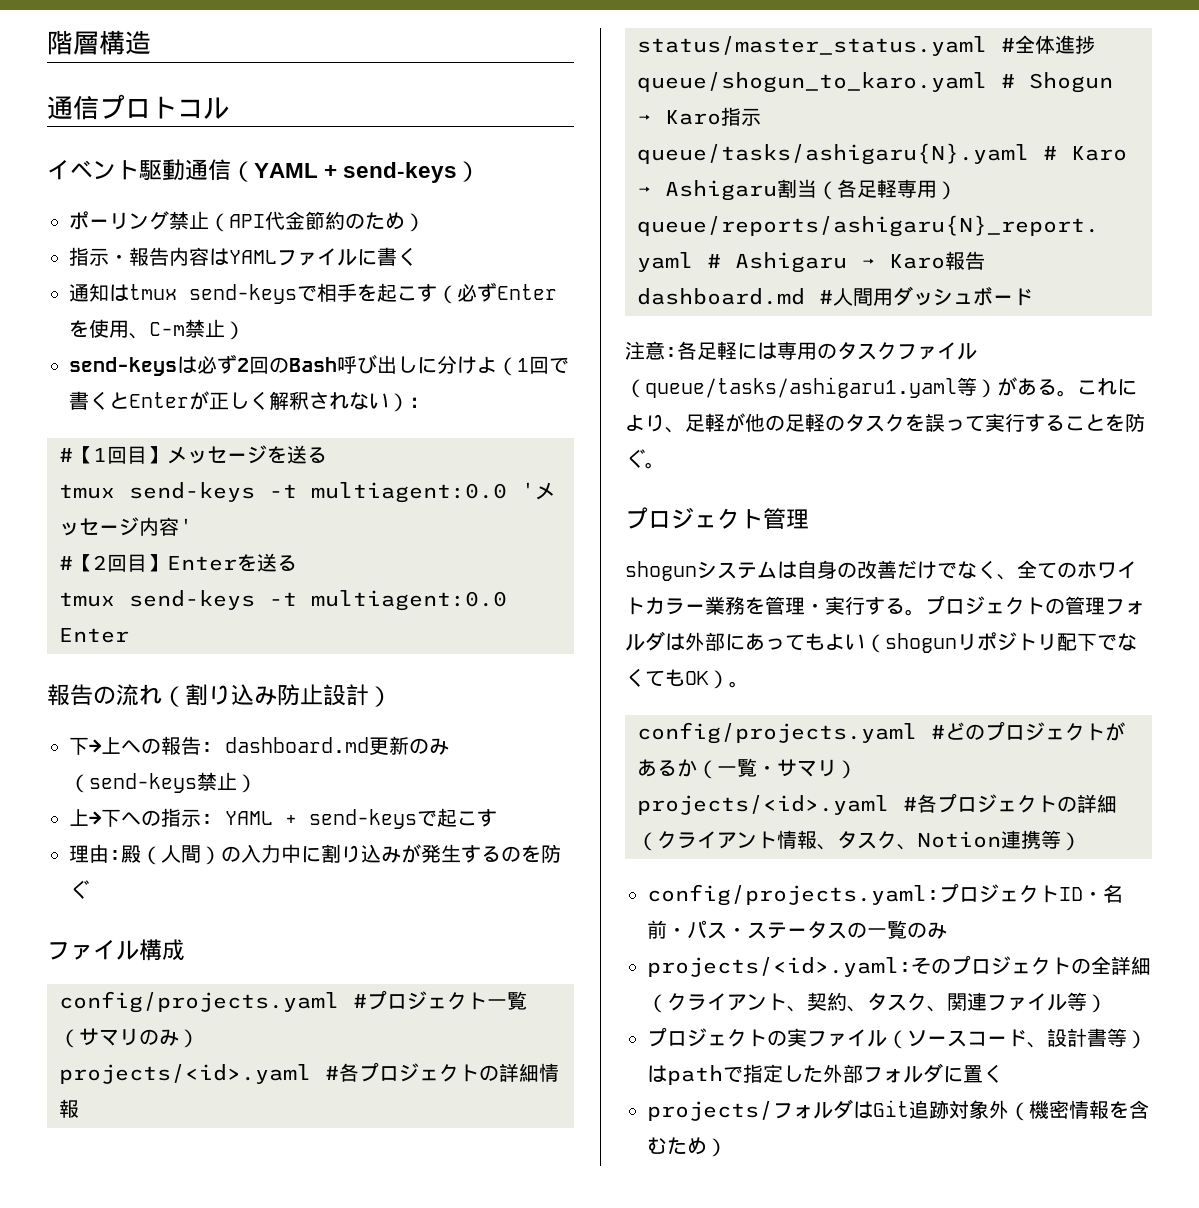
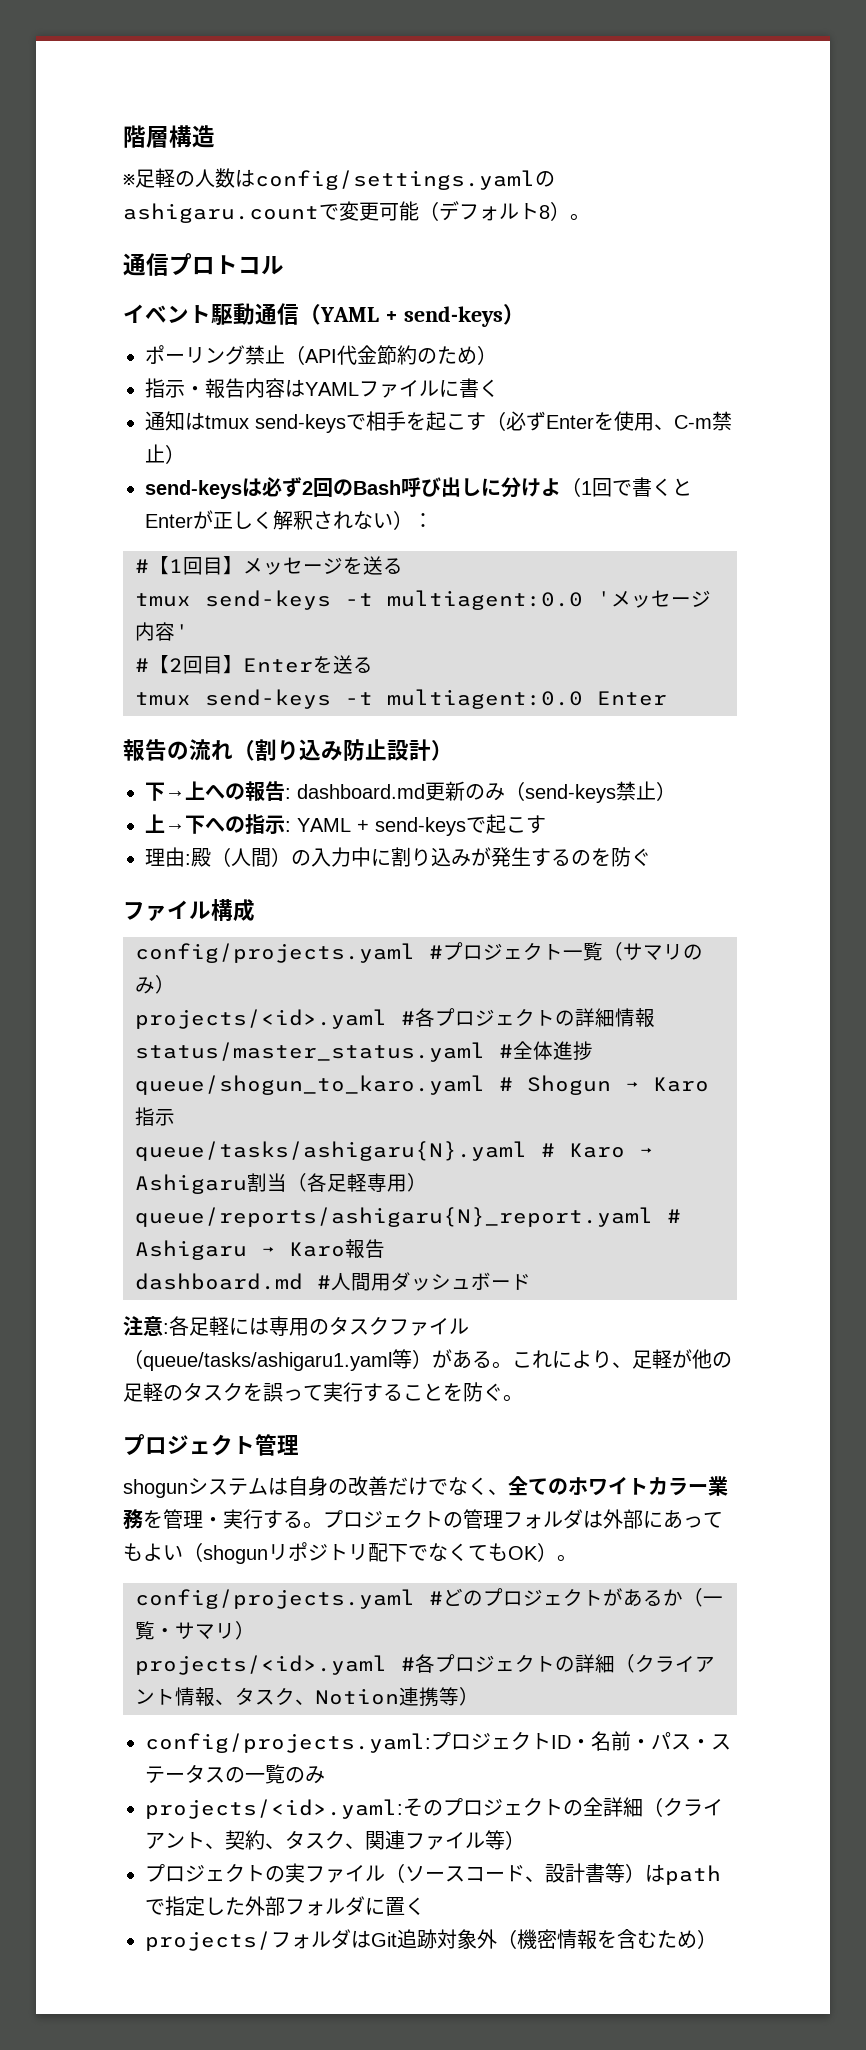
(151, 42) none -> [123,168,555,190] [123,201,590,223] // ※足軽の人数はconfig/settings.yamlのashigaru.countで変更可能（デフォルト8）。

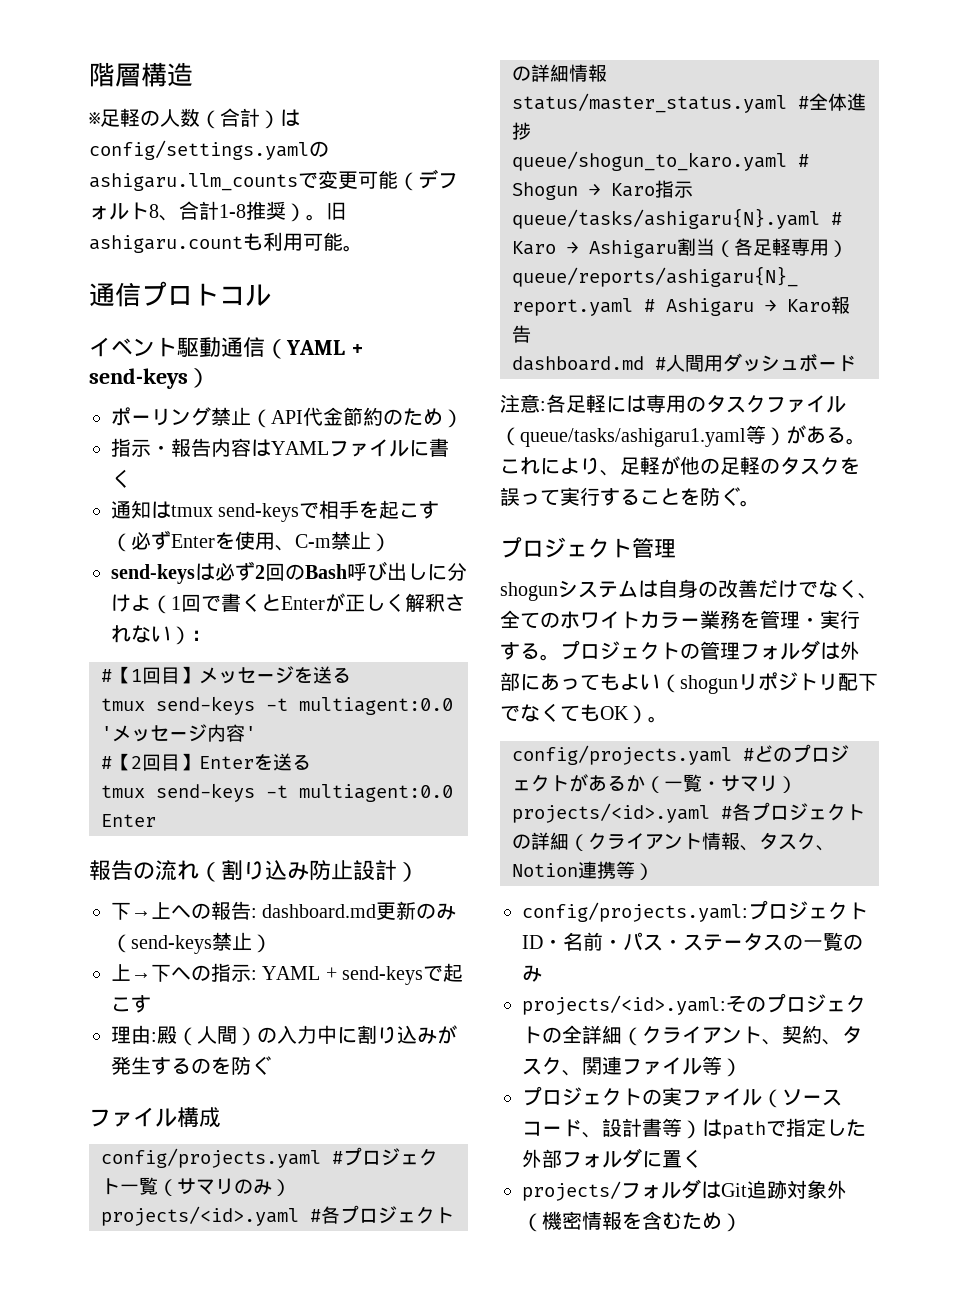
(235, 178) none -> [200,108,280,129] （合計）
[123,203,319,223] ashigaru.count -> [89,173,298,191] ashigaru.llm_counts
[550,201,570,221] ） -> [159,201,346,222] [89,232,343,253] 、合計1-8推奨）。旧ashigaru.countも利用可能

